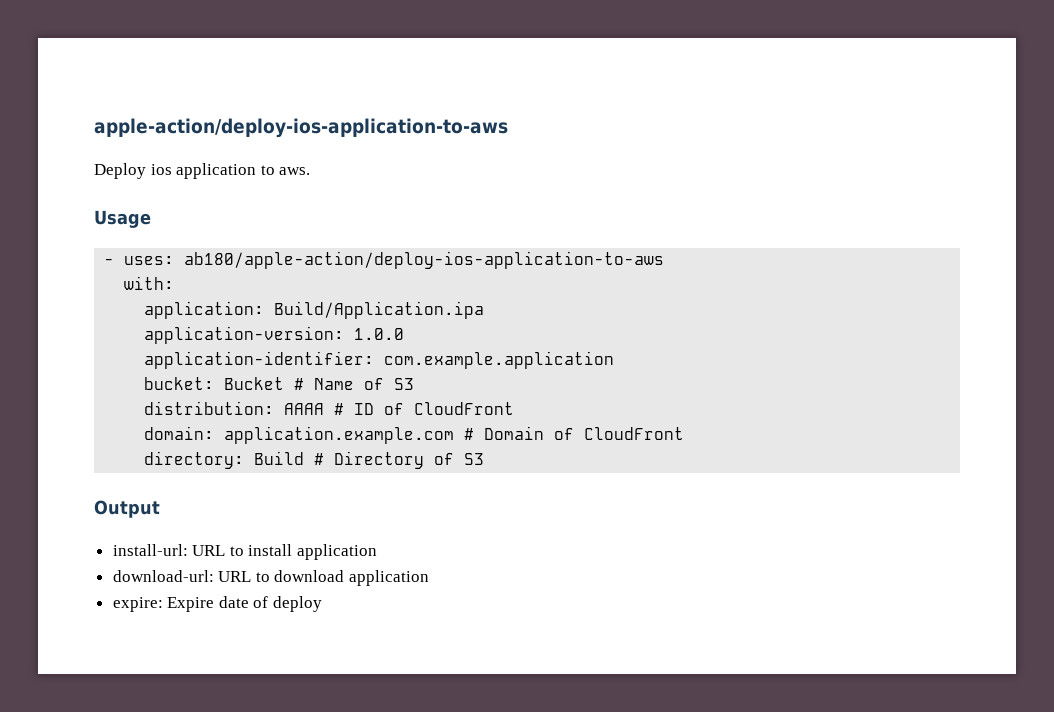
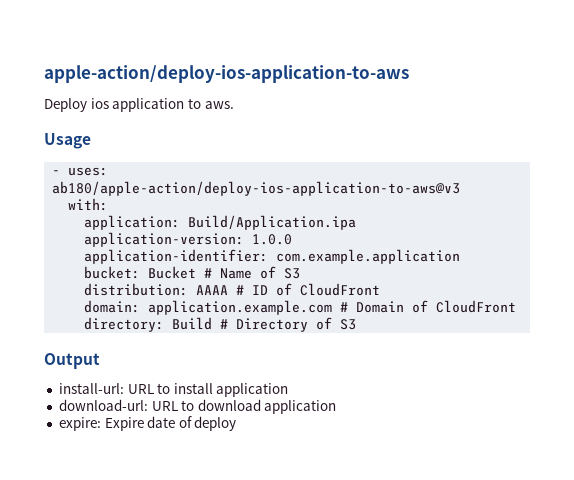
[184,251,665,269] ab180/apple-action/deploy-ios-application-to-aws -> [52,181,461,196] ab180/apple-action/deploy-ios-application-to-aws@v3

